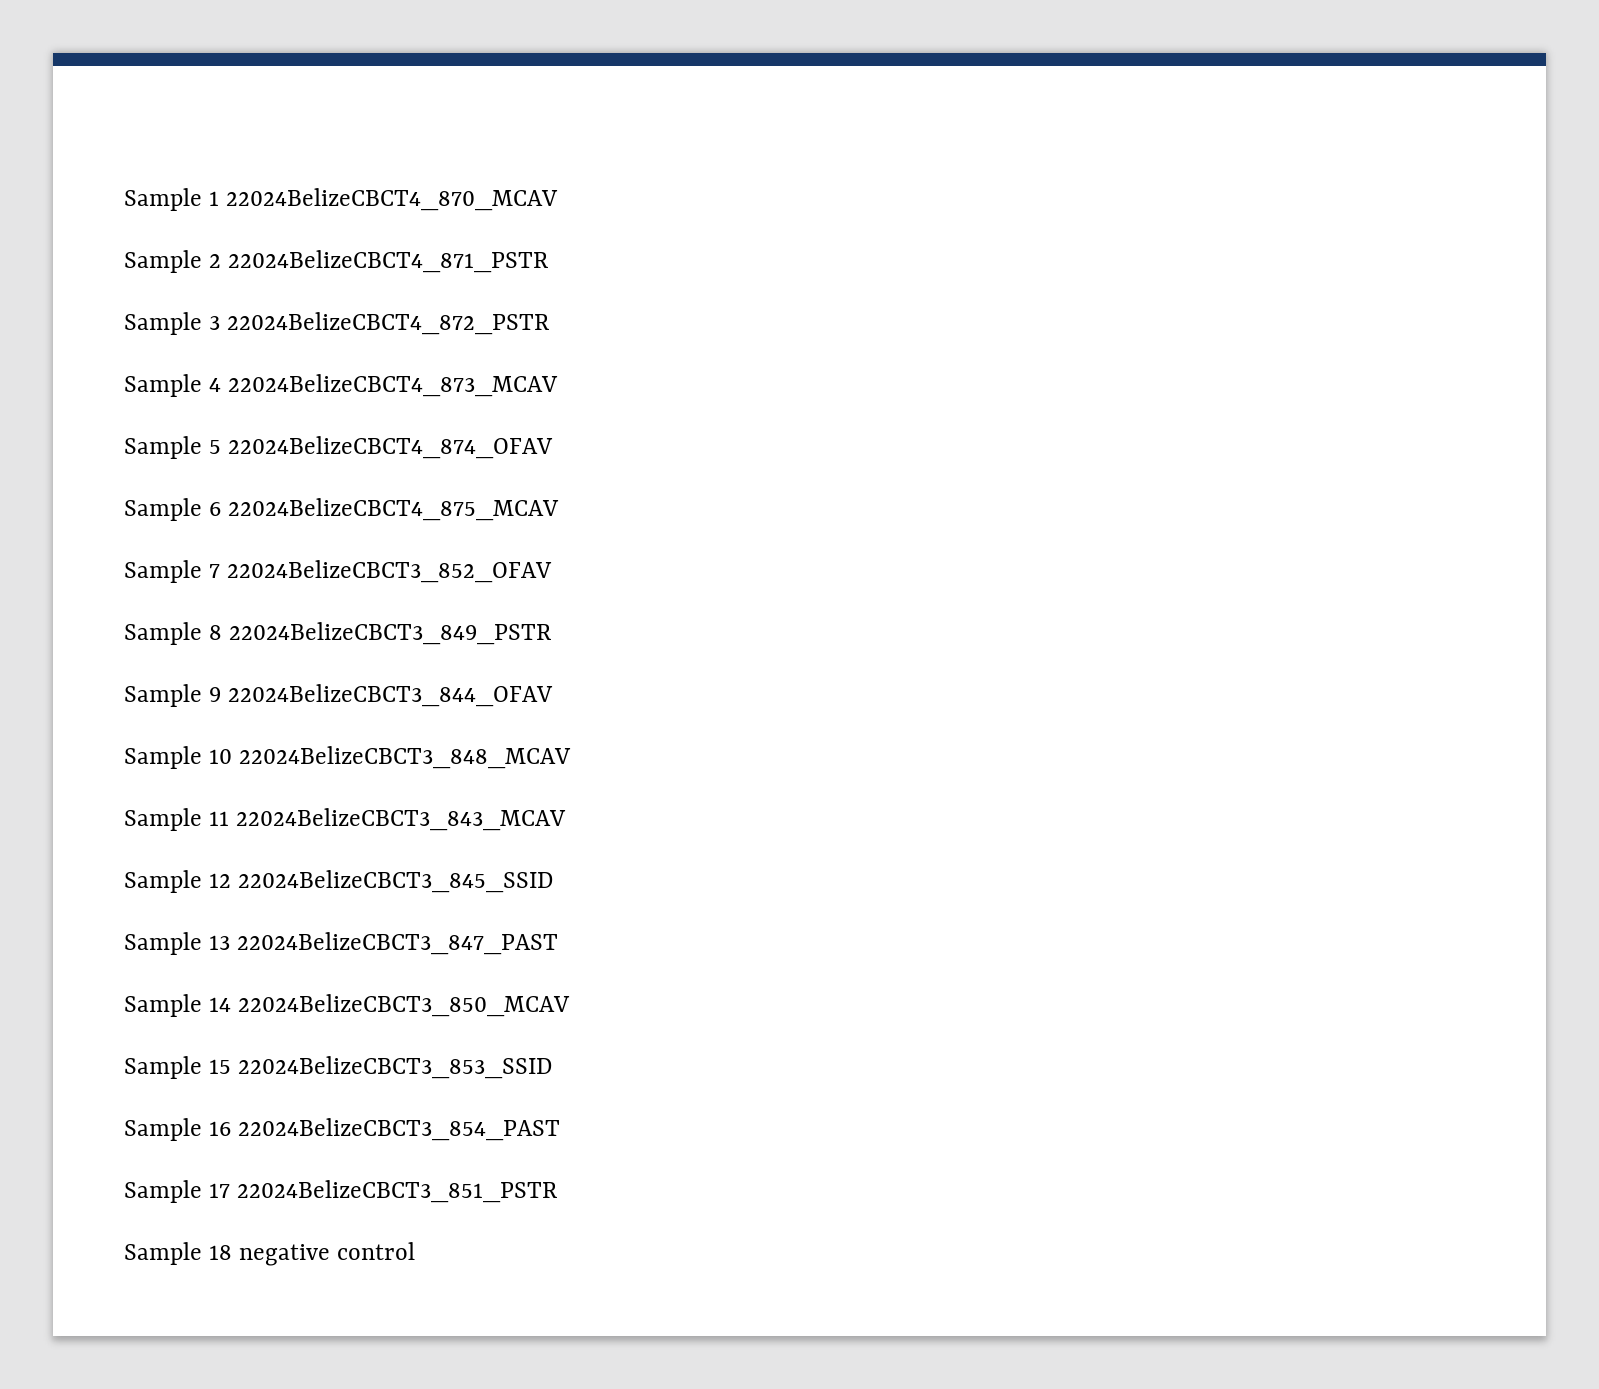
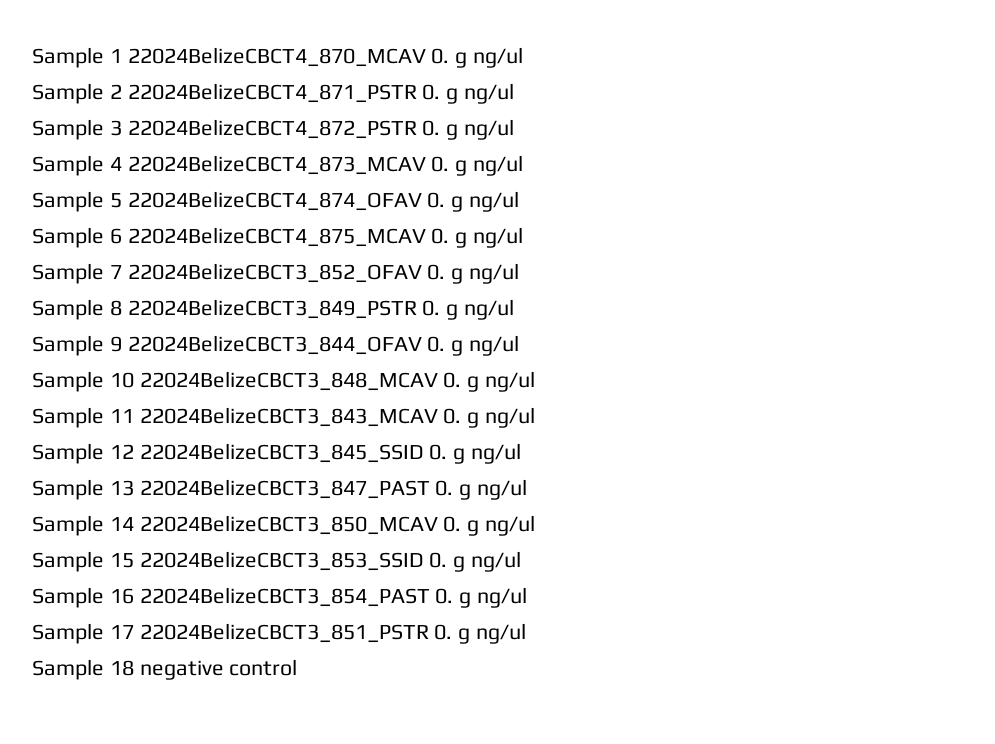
(559, 199) none -> [431,47,524,68] 0. g ng/ul
(549, 261) none -> [422,83,515,104] 0. g ng/ul
(550, 323) none -> [422,119,515,140] 0. g ng/ul
(559, 385) none -> [431,155,524,176] 0. g ng/ul
(554, 447) none -> [427,191,520,212] 0. g ng/ul
(560, 509) none -> [431,227,524,248] 0. g ng/ul
(553, 571) none -> [427,263,520,284] 0. g ng/ul
(552, 633) none -> [422,299,515,320] 0. g ng/ul
(554, 695) none -> [427,335,520,356] 0. g ng/ul
(572, 757) none -> [443,371,536,392] 0. g ng/ul
(567, 819) none -> [443,407,536,428] 0. g ng/ul
(554, 881) none -> [429,443,522,464] 0. g ng/ul
(559, 943) none -> [435,479,528,500] 0. g ng/ul
(571, 1005) none -> [443,515,536,536] 0. g ng/ul
(553, 1067) none -> [429,551,522,572] 0. g ng/ul
(561, 1129) none -> [435,587,528,608] 0. g ng/ul
(558, 1191) none -> [434,623,527,644] 0. g ng/ul

